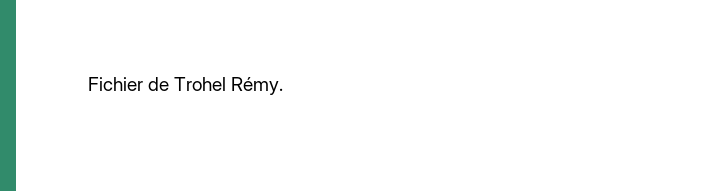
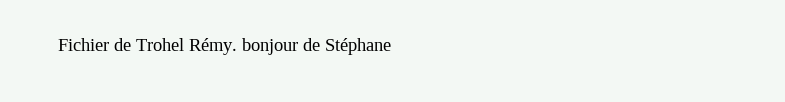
(284, 86) none -> [242,38,391,55] bonjour de Stéphane

